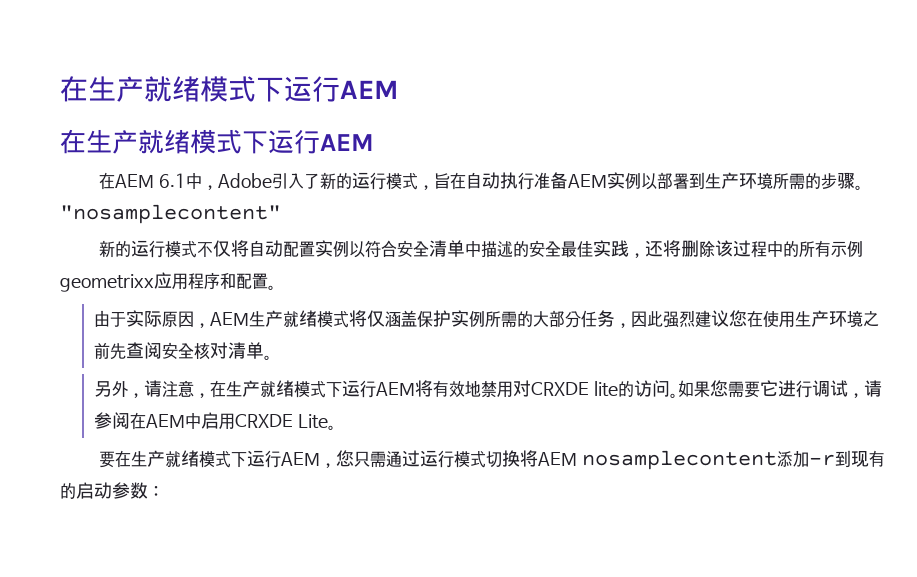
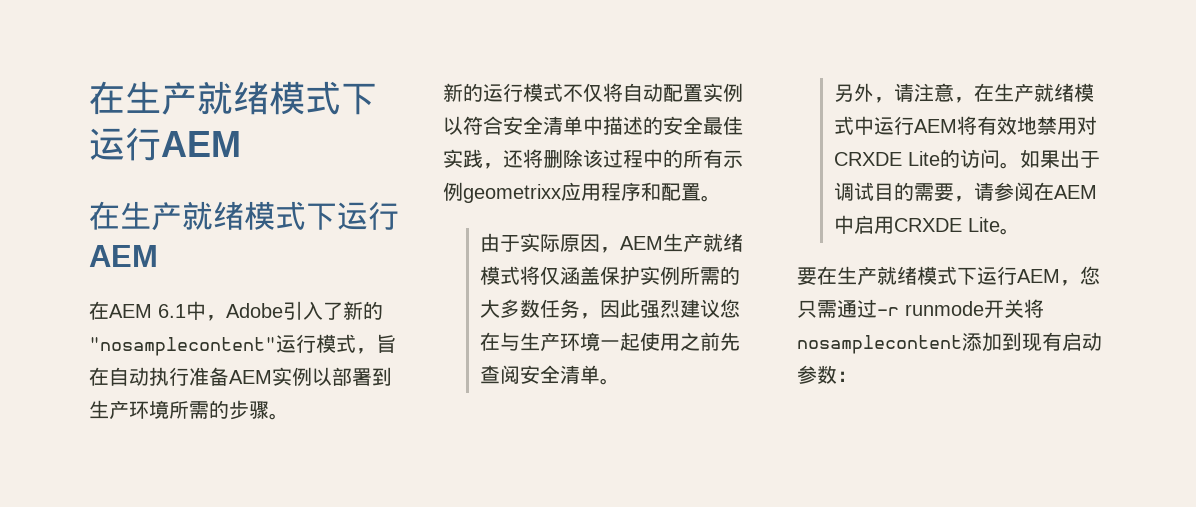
(353, 180) none -> [89,337,276,356] "nosamplecontent"
[60,204,281,224] "nosamplecontent" -> (289, 416) none
[549,310,582,328] 部分 -> [499,299,540,318] 多数
[763,310,864,328] 使用生产环境 -> [499,332,680,351] 与生产环境一起使用
[194,342,229,360] 核对 -> (560, 374) none
[326,382,343,398] 下 -> [853,116,874,135] 中
[594,381,619,397] lite -> [907,151,940,166] Lite
[710,380,849,398] 您需要它进行调试 -> [1059,149,1100,168] [833,182,954,201] 出于调试目的需要
[420,450,886,470] [60,482,76,499] 运行模式切换将AEM nosamplecontent添加-r到现有的 -> [877,299,1044,318] [797,332,1062,354] -r runmode开关将nosamplecontent添加到现有

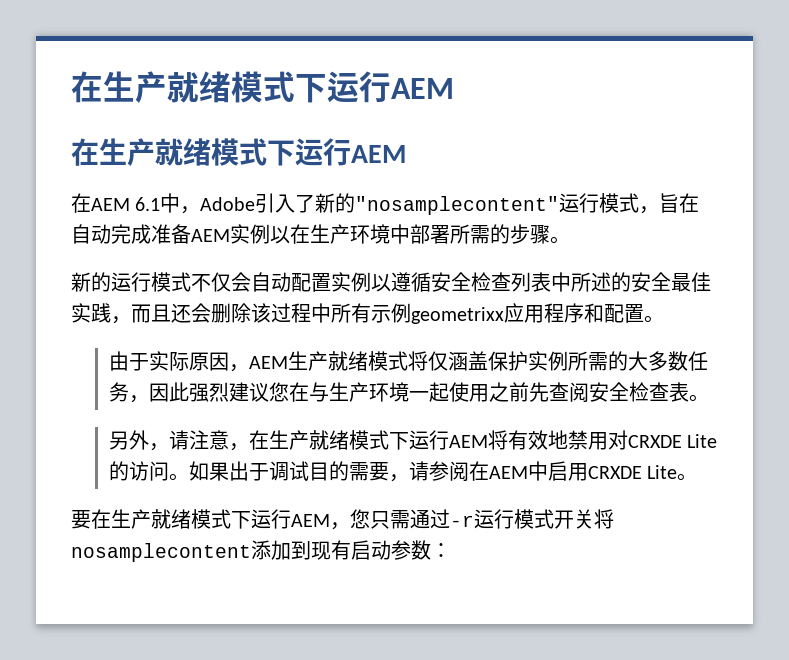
[149,367,189,386] 执行 -> [111,224,151,244] 完成
[332,367,392,386] [89,400,169,419] 部署到生产环境 -> [290,224,450,244] 在生产环境中部署
[603,83,623,102] 将 -> [231,272,251,292] 会
[463,116,623,135] 符合安全清单中描 -> [391,272,591,292] 遵循安全检查列表中所
[503,149,543,168] 还将 -> [131,303,211,323] 而且还会
[663,149,683,168] 的 -> (331, 313) none
[559,365,600,384] 清单 -> [628,382,689,402] 检查表
[853,116,874,135] 中 -> [388,432,409,450] 下
[905,301,984,316] runmode -> [474,509,554,529] 运行模式

